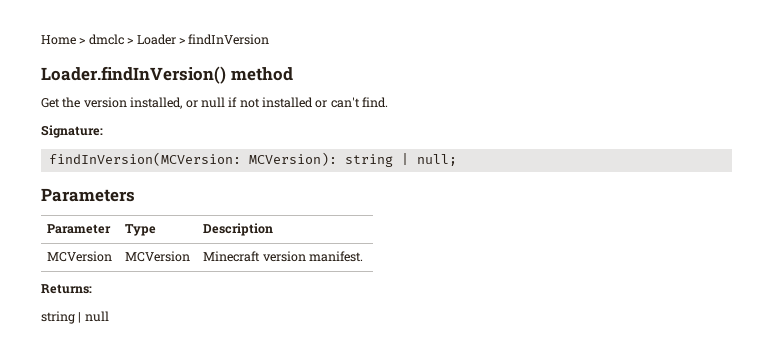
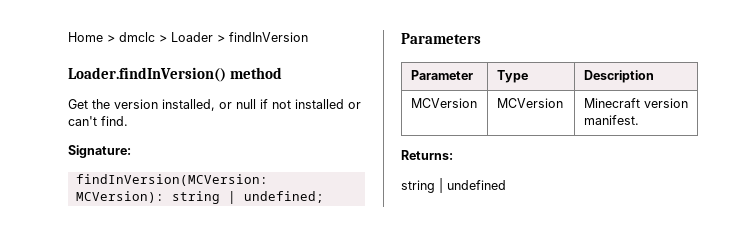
[416,154,457,166] null; -> [243,191,324,203] undefined;
[84,311,109,322] null -> [447,180,506,190] undefined

